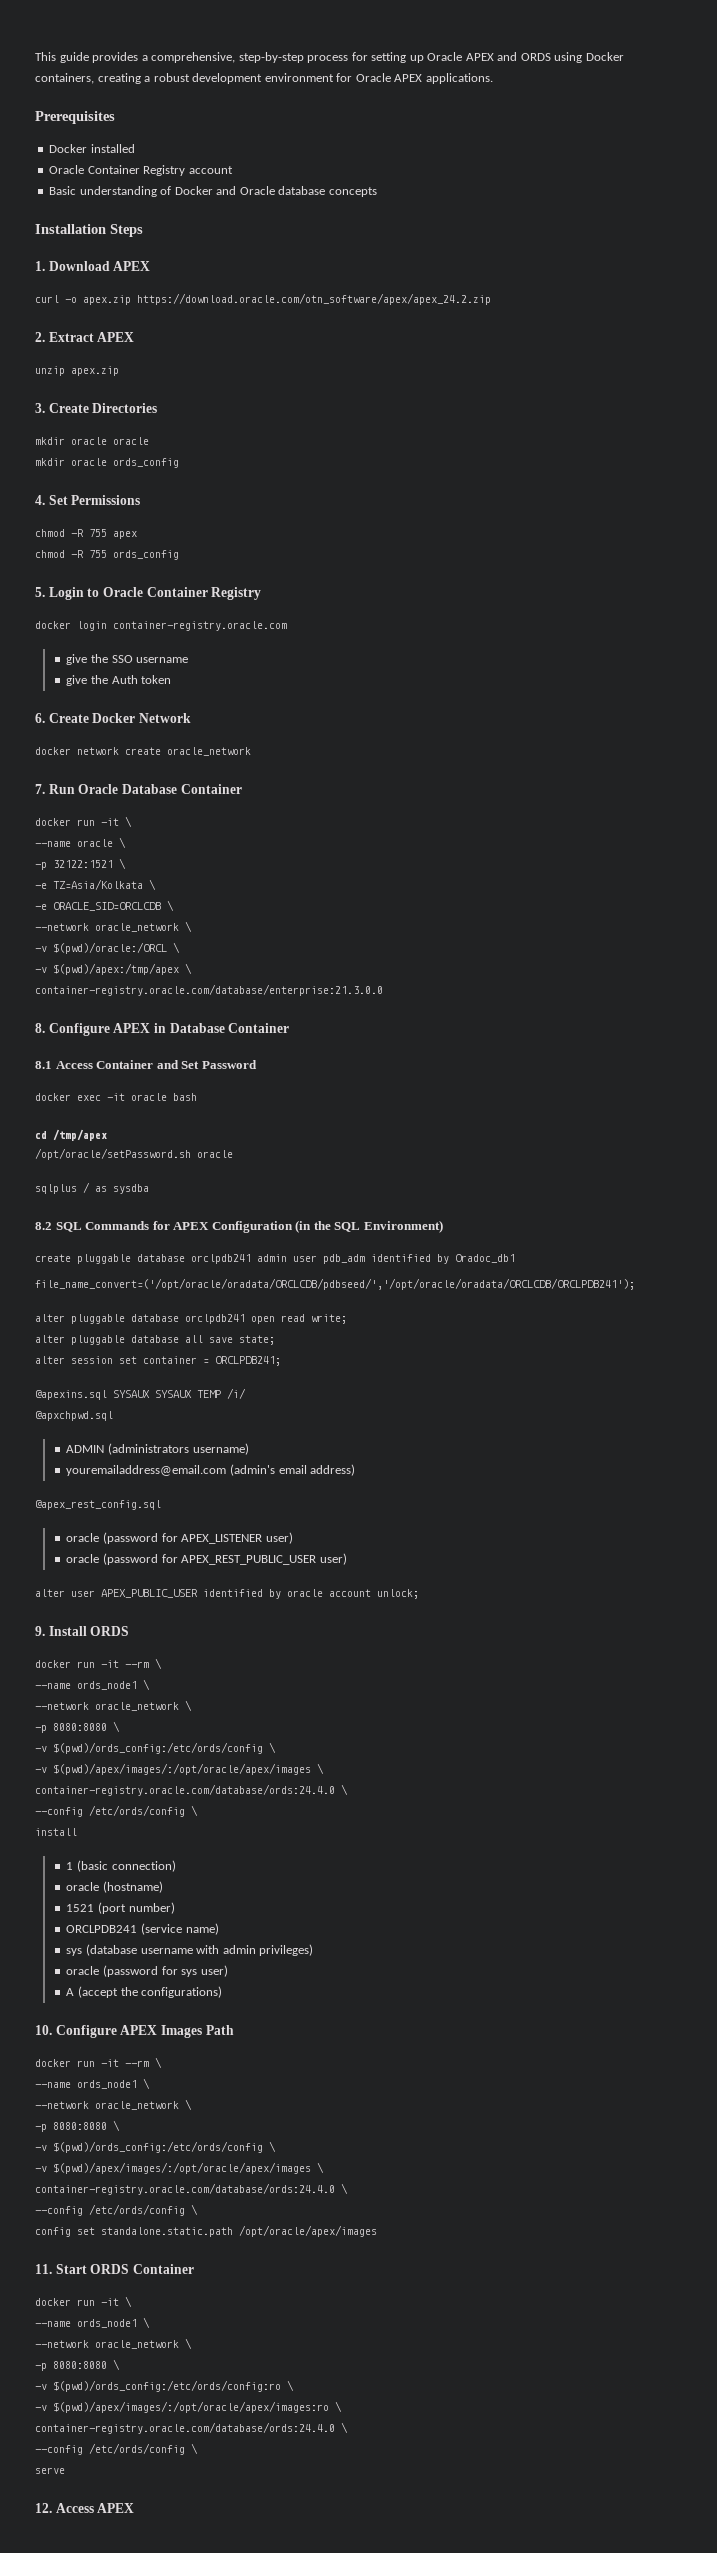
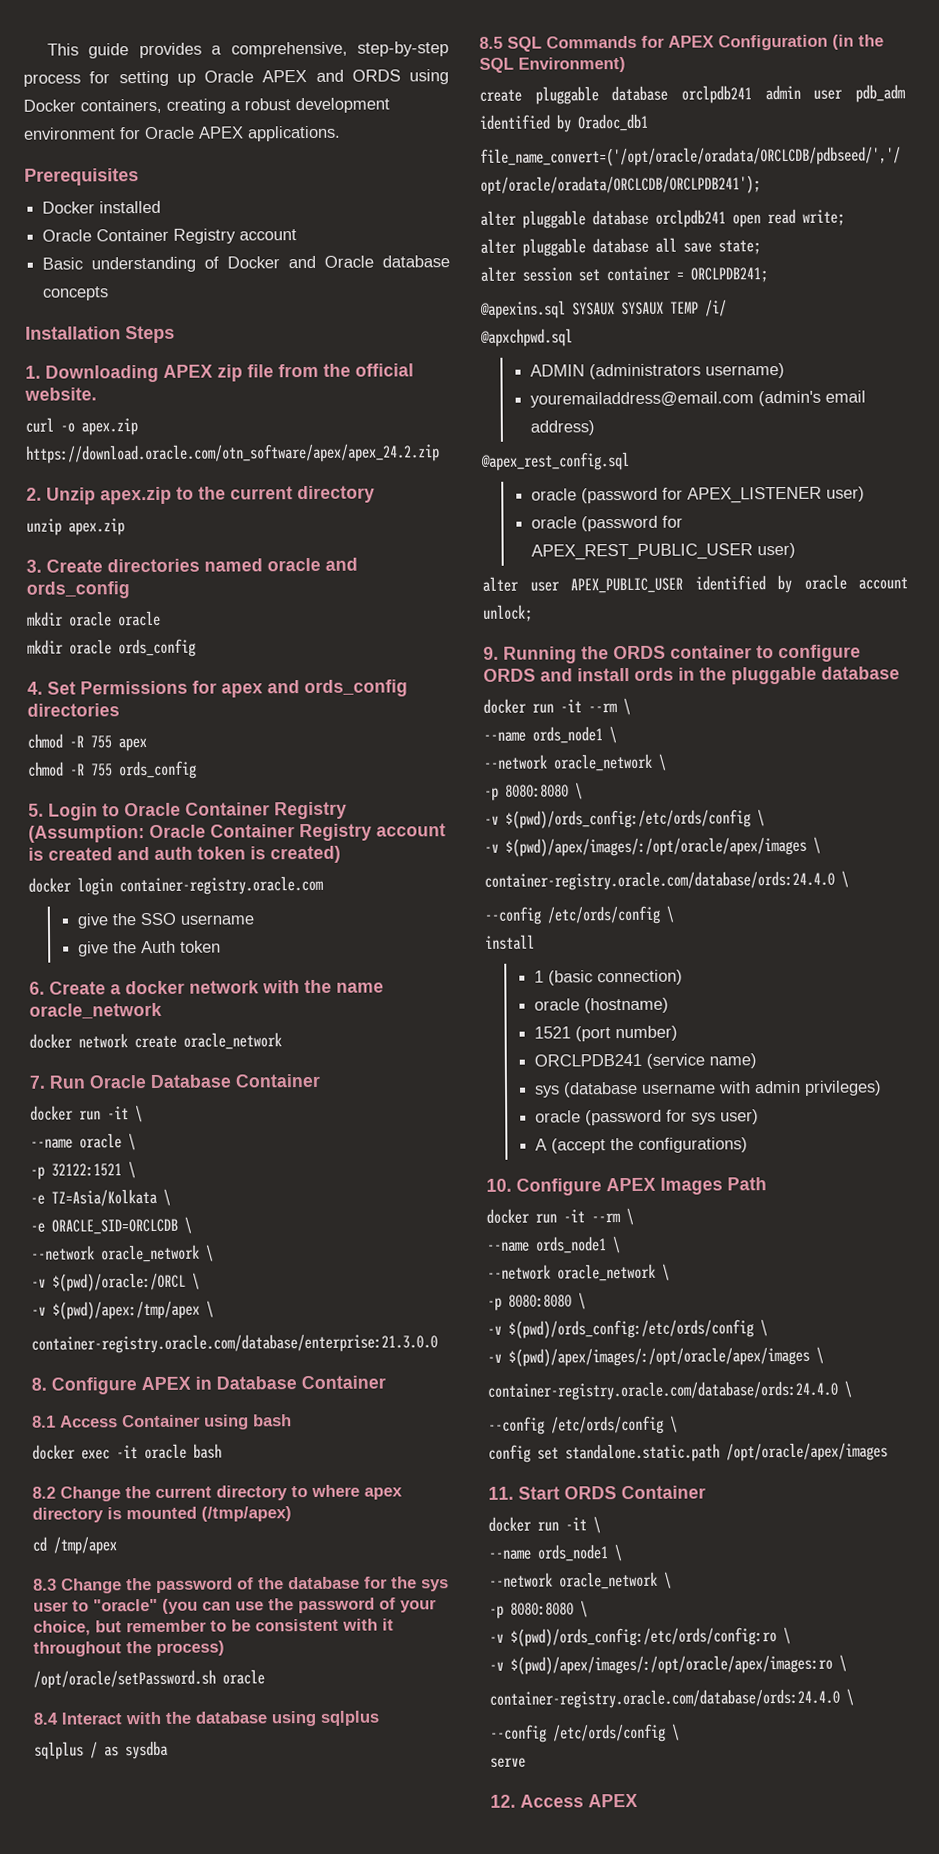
[48,261,151,271] Download APEX -> [45,363,414,383] [24,387,97,401] Downloading APEX zip file from the official website.
[48,332,135,342] Extract APEX -> [46,485,375,505] Unzip apex.zip to the current directory
[92,403,158,413] Directories -> [107,557,358,573] [26,581,130,599] directories named oracle and ords_config
(141, 500) none -> [192,679,408,698] [27,703,120,717] for apex and ords_config directories
(262, 593) none -> [28,823,446,843] [28,845,341,864] (Assumption: Oracle Container Registry account is created and auth token is created)
[92,713,191,723] Docker Network -> [110,979,384,995] [29,1002,162,1019] a docker network with the name oracle_network
[156,1060,257,1069] and Set Password -> [204,1414,292,1430] using bash
[35,1129,107,1141] [35,1148,233,1160] cd /tmp/apex // /opt/oracle/setPassword.sh oracle -> [32,1484,403,1502] [32,1506,292,1523] [32,1536,117,1555] [33,1576,449,1594] [33,1597,437,1614] [33,1618,394,1636] [33,1640,225,1657] [33,1669,265,1689] [33,1710,380,1727] 8.2 Change the current directory to where apex directory is mounted (/tmp/apex) // cd /tmp/apex // 8.3 Change the password of the database for the sys user to "oracle" (you can use the password of your choice, but remember to be consistent with it throughout the process) // /opt/oracle/setPassword.sh oracle // 8.4 Interact with the database using sqlplus
[35,1222,52,1230] 8.2 -> [479,36,503,49] 8.5
[48,1626,130,1636] Install ORDS -> [503,644,861,664] [483,666,900,685] Running the ORDS container to configure ORDS and install ords in the pluggable database

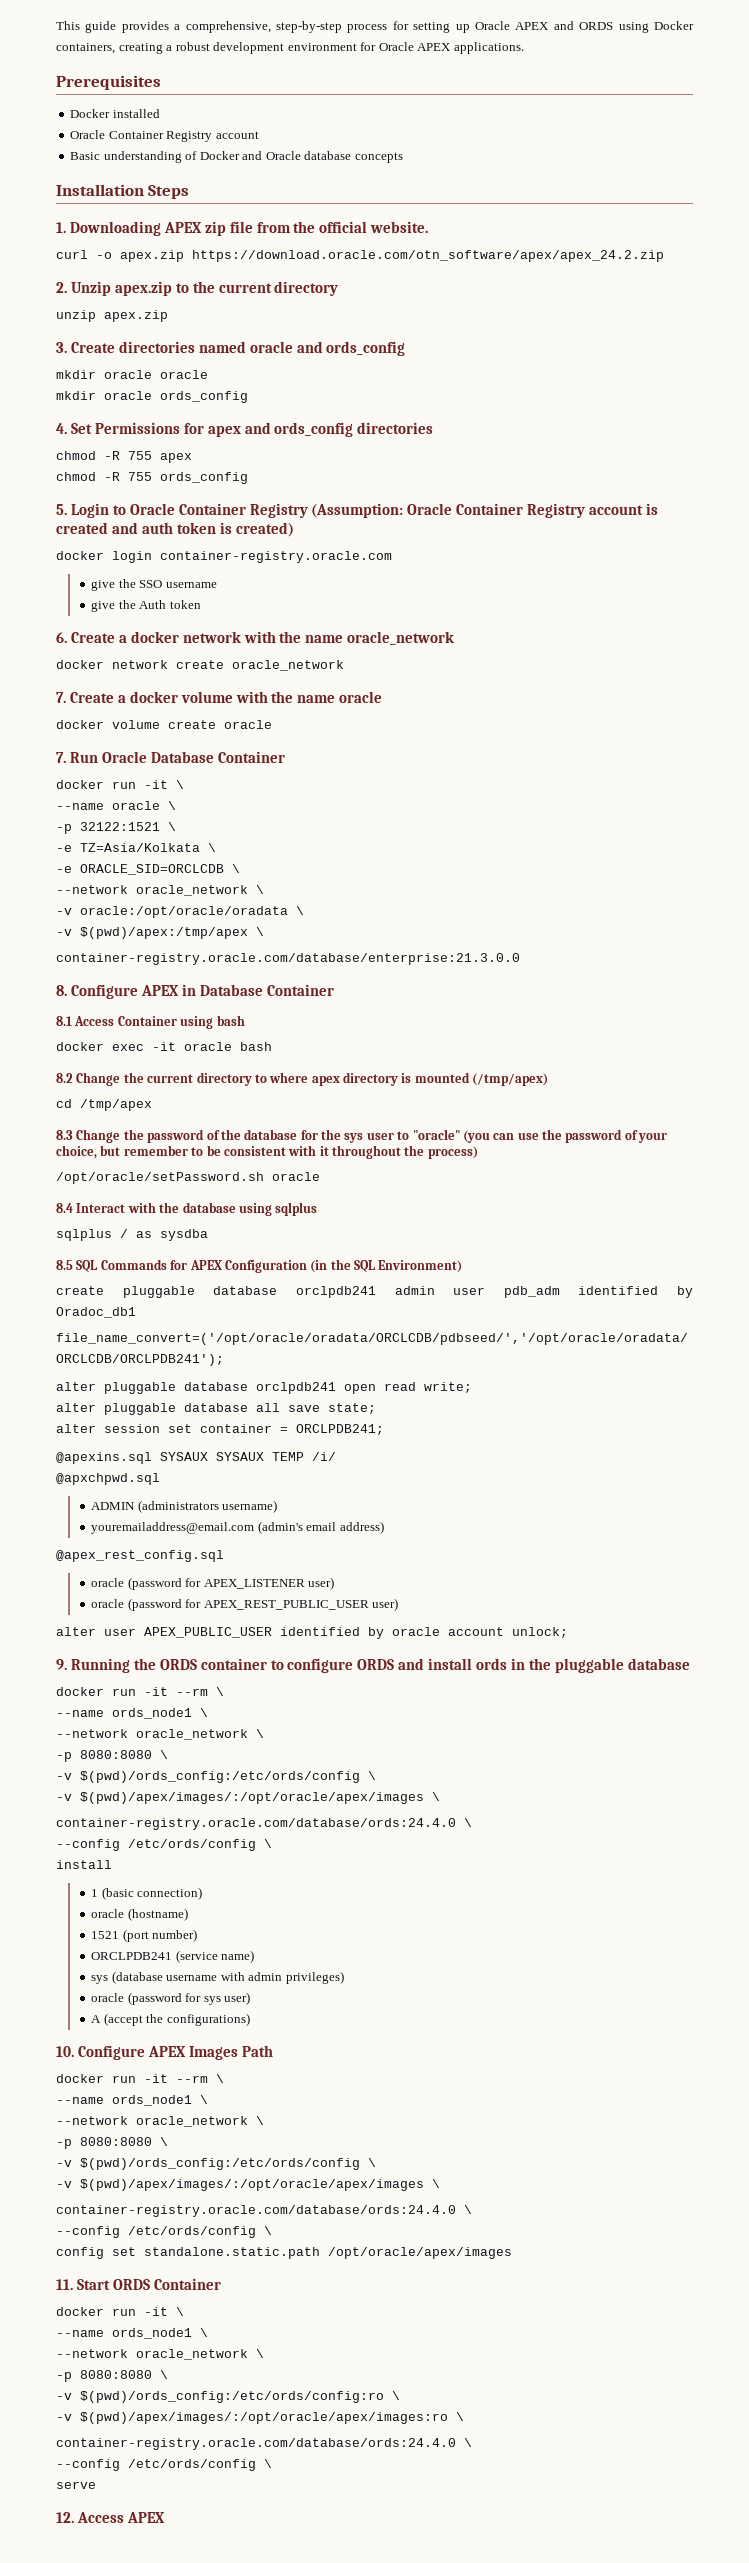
(282, 1041) none -> [56,691,383,703] [56,720,272,729] // 7. Create a docker volume with the name oracle // docker volume create oracle
[52,1272,186,1292] $(pwd)/oracle:/ORCL -> [80,906,288,918] oracle:/opt/oracle/oradata

